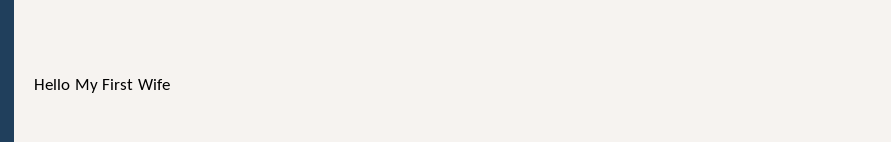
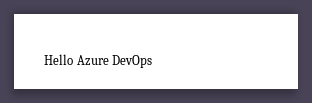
[74,79,170,93] My First Wife -> [76,55,153,68] Azure DevOps

